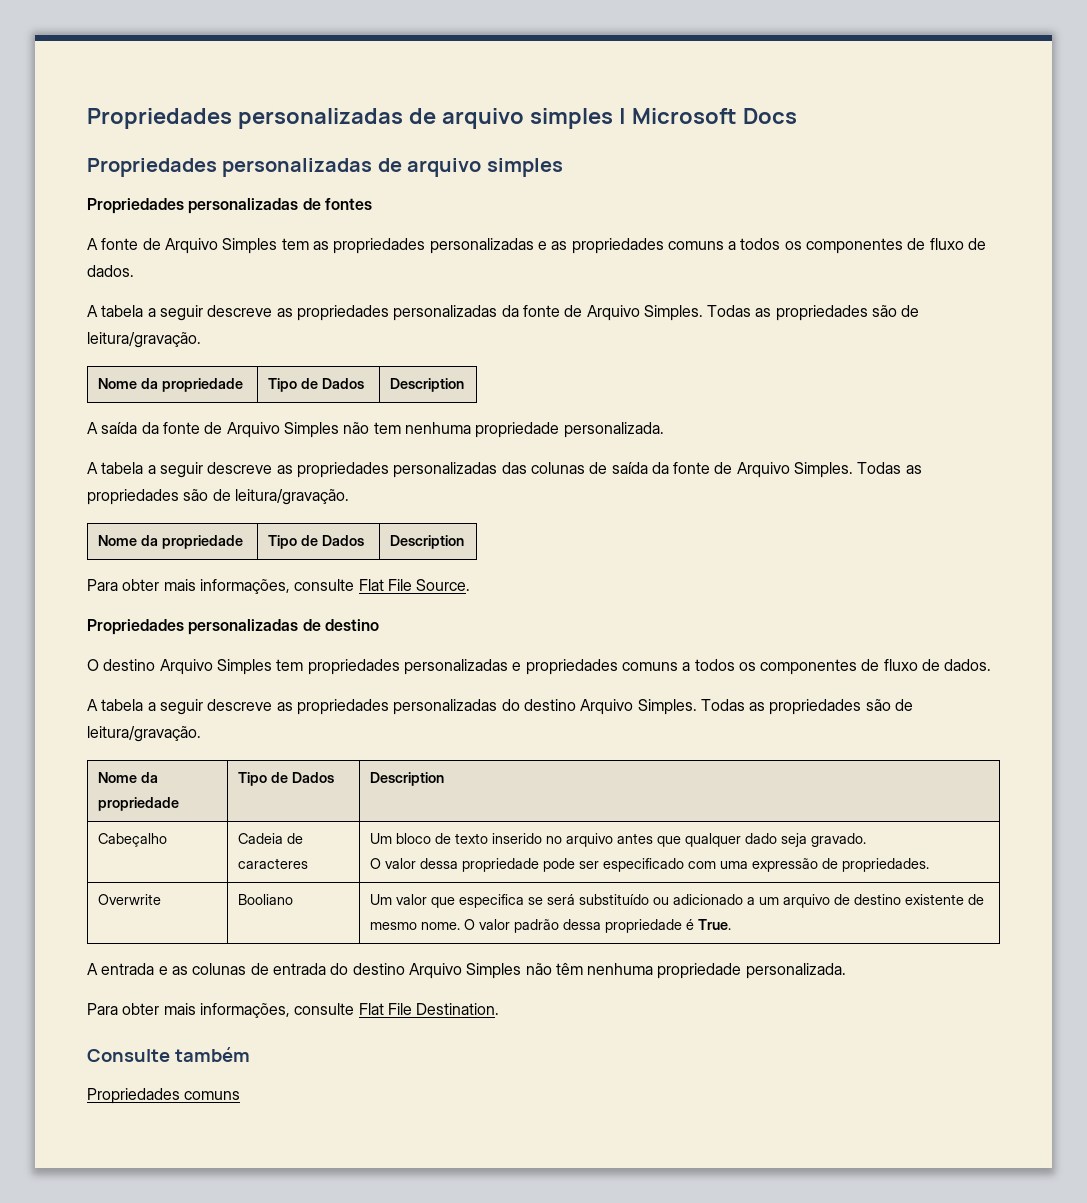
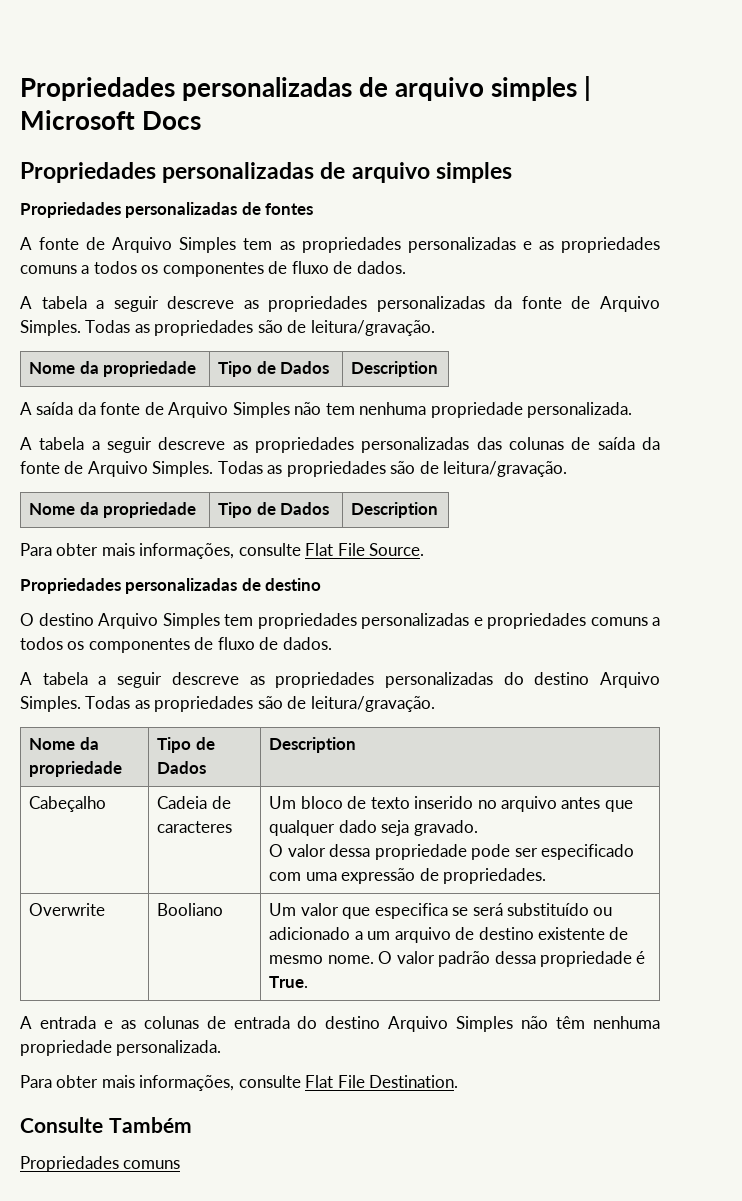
[174,1047,250,1062] também -> [108,1117,192,1133] Também

